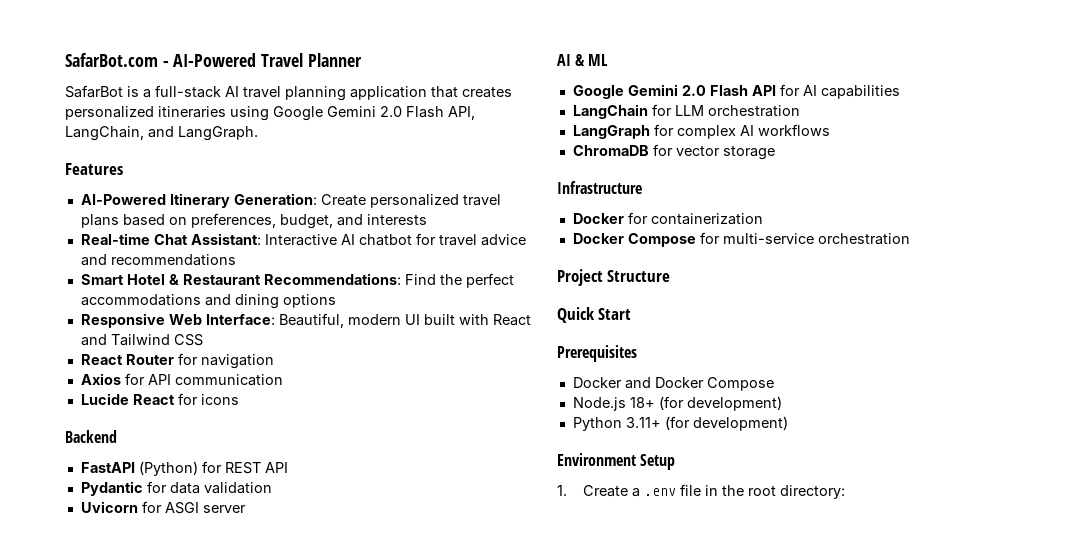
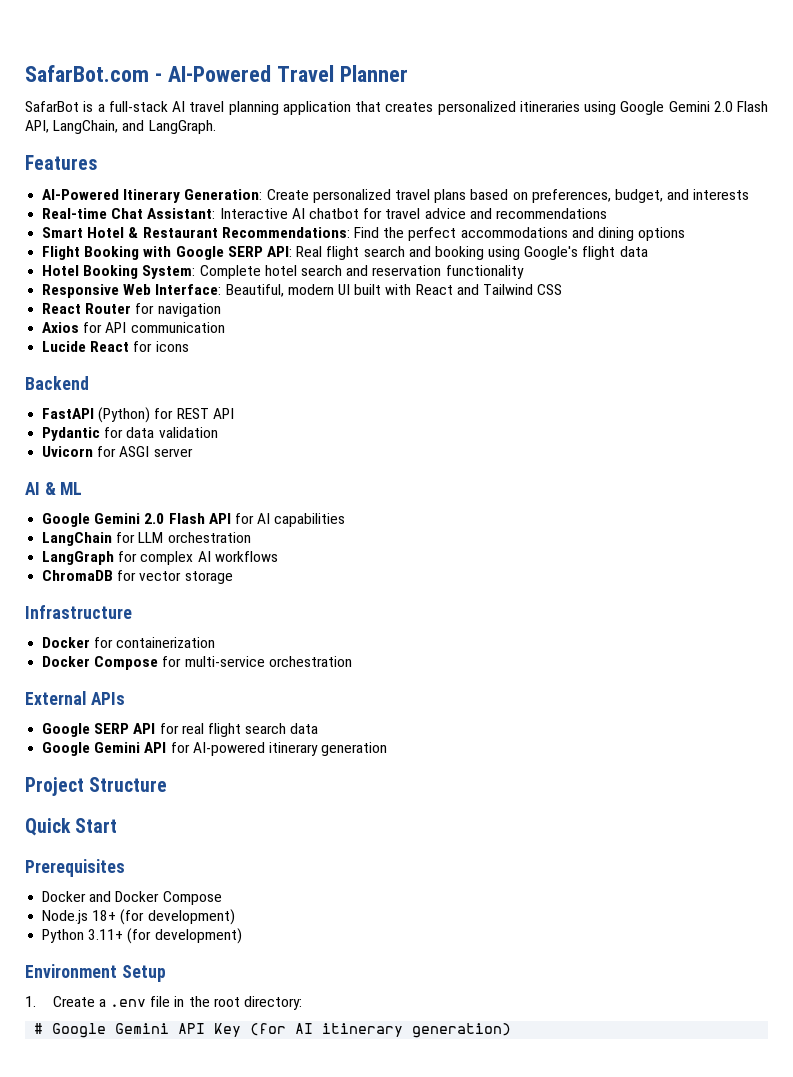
(336, 301) none -> [42,246,648,260] [42,265,524,279] // Flight Booking with Google SERP API: Real flight search and booking using Google's flight data // Hotel Booking System: Complete hotel search and reservation functionality
(910, 239) none -> [25,691,125,705] [42,723,319,737] [42,742,388,756] // External APIs // Google SERP API for real flight search data // Google Gemini API for AI-powered itinerary generation
(846, 492) none -> [34,1023,512,1038] // # Google Gemini API Key (for AI itinerary generation)

